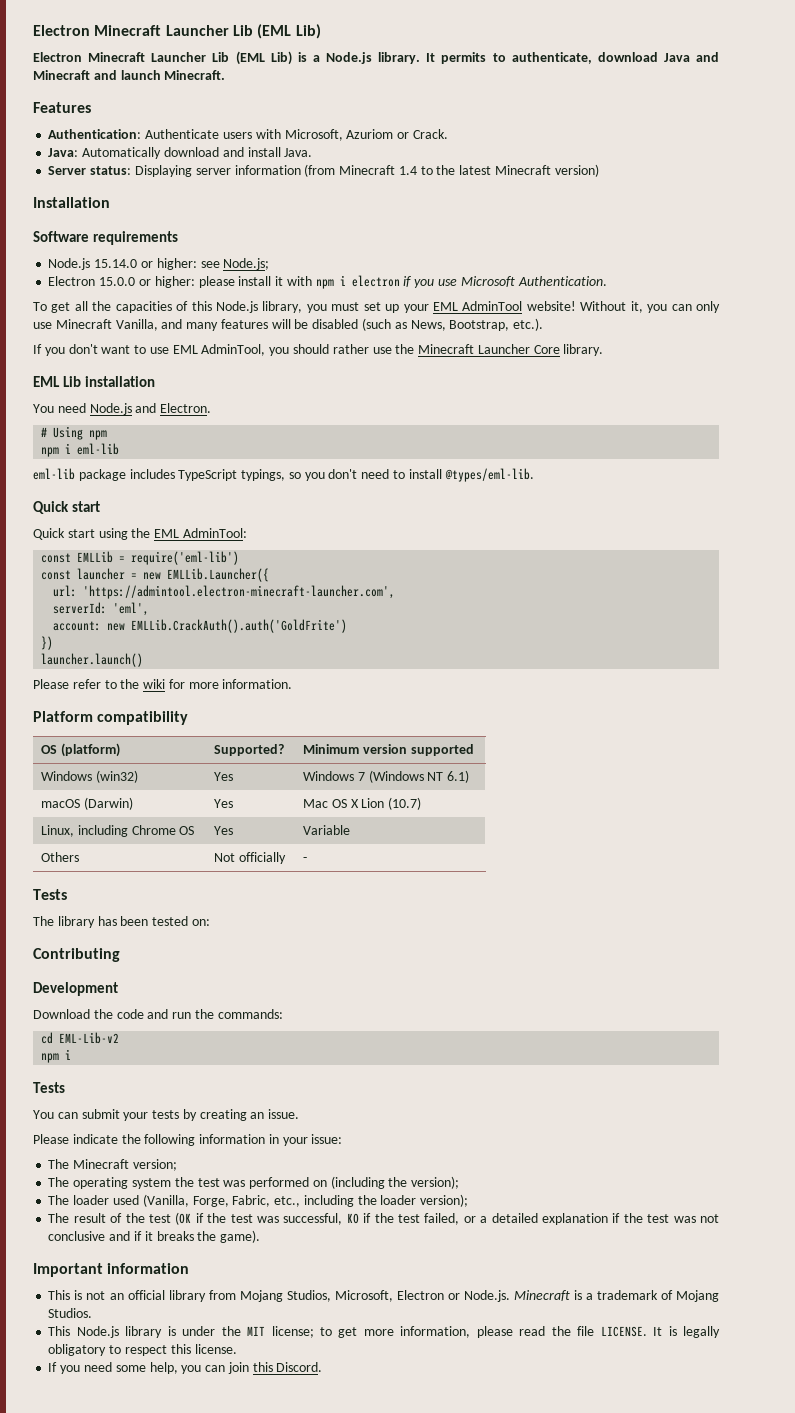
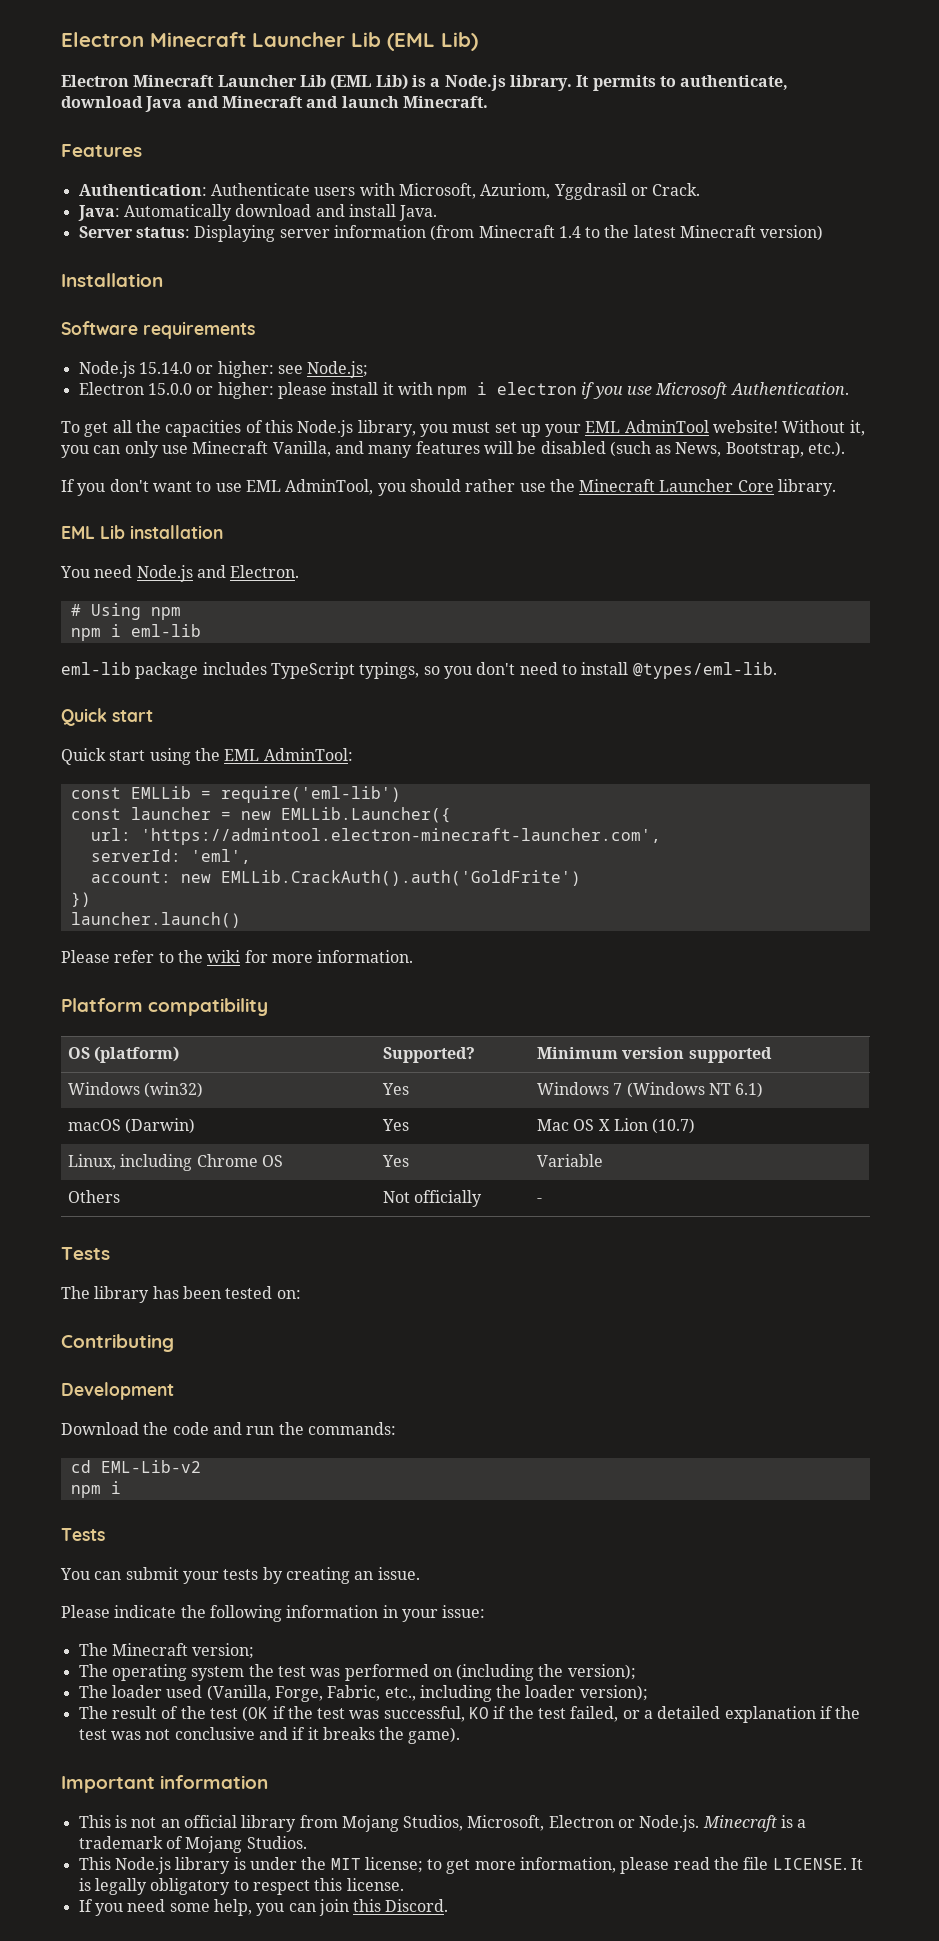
[346,129,394,139] Azuriom -> [480,183,627,200] Azuriom, Yggdrasil

